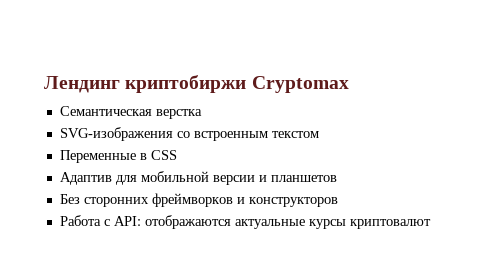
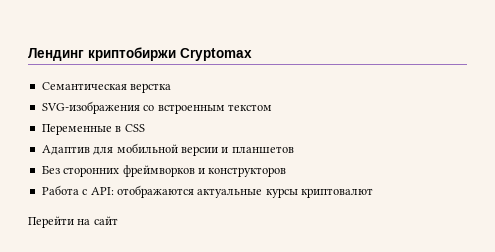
(431, 224) none -> [28,216,118,228] // Перейти на сайт

